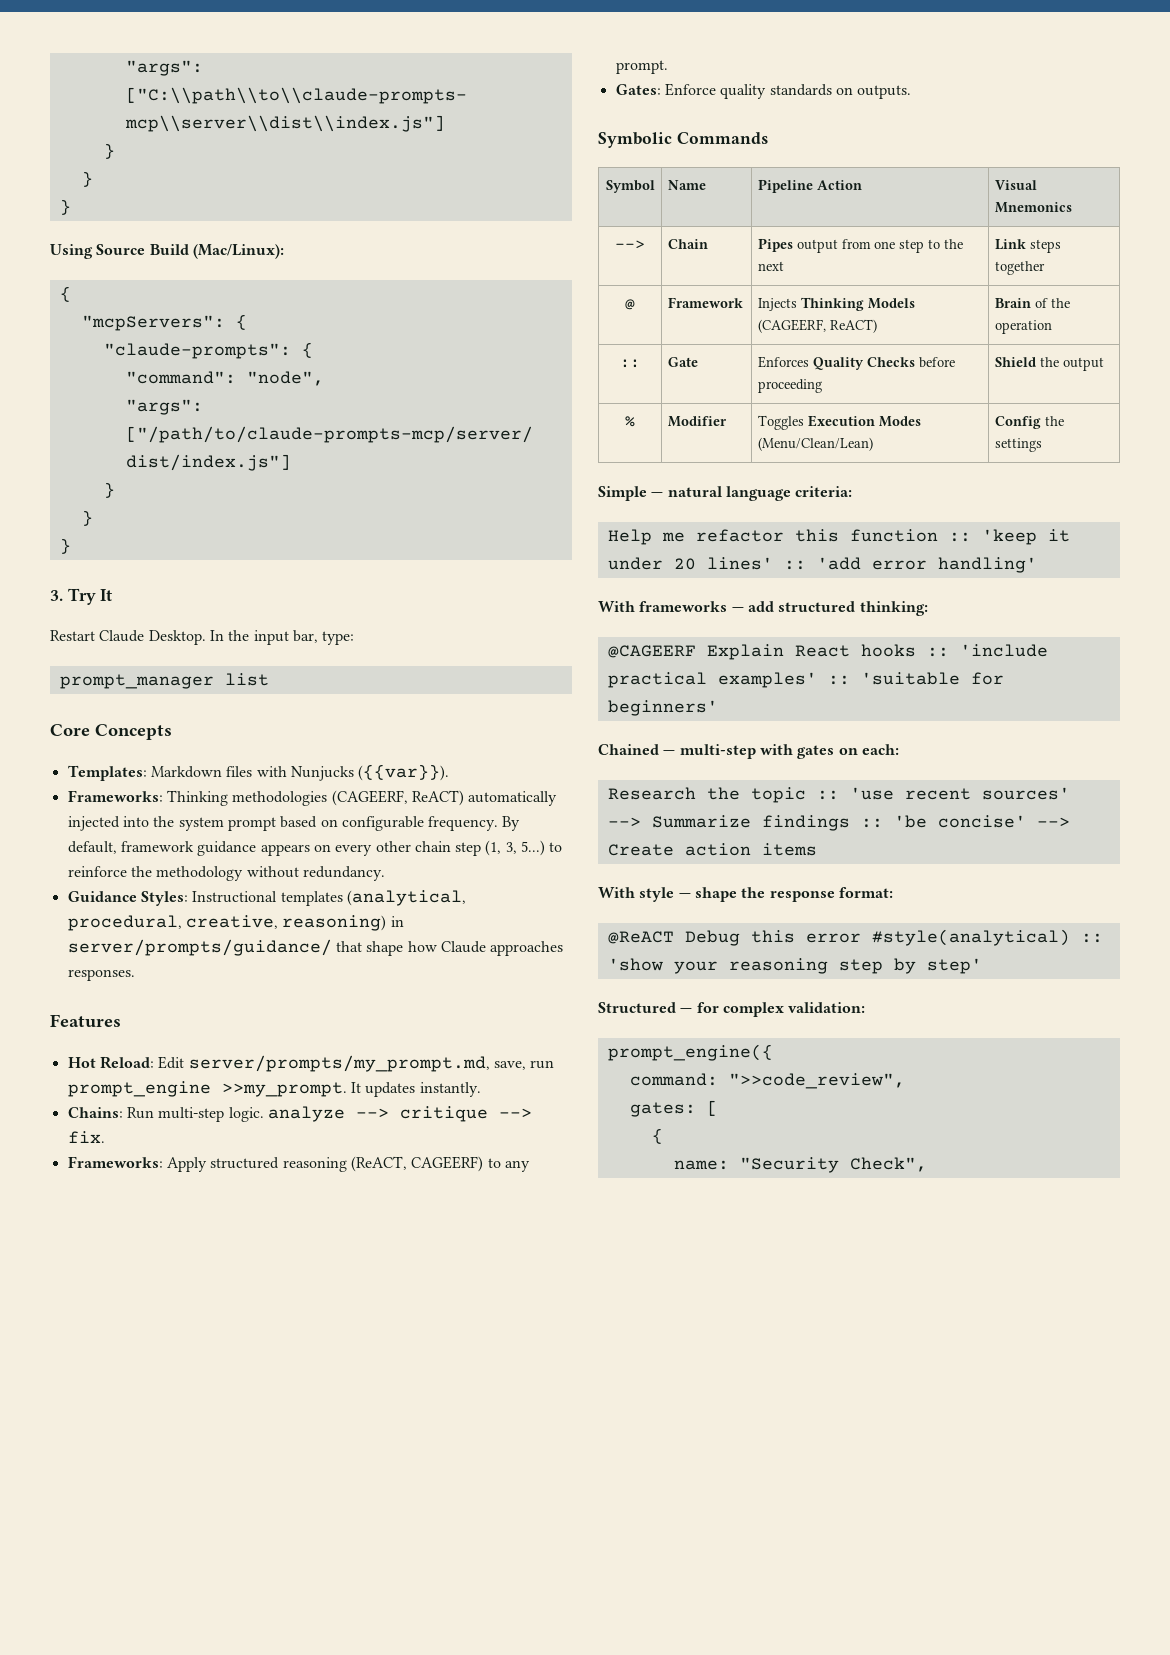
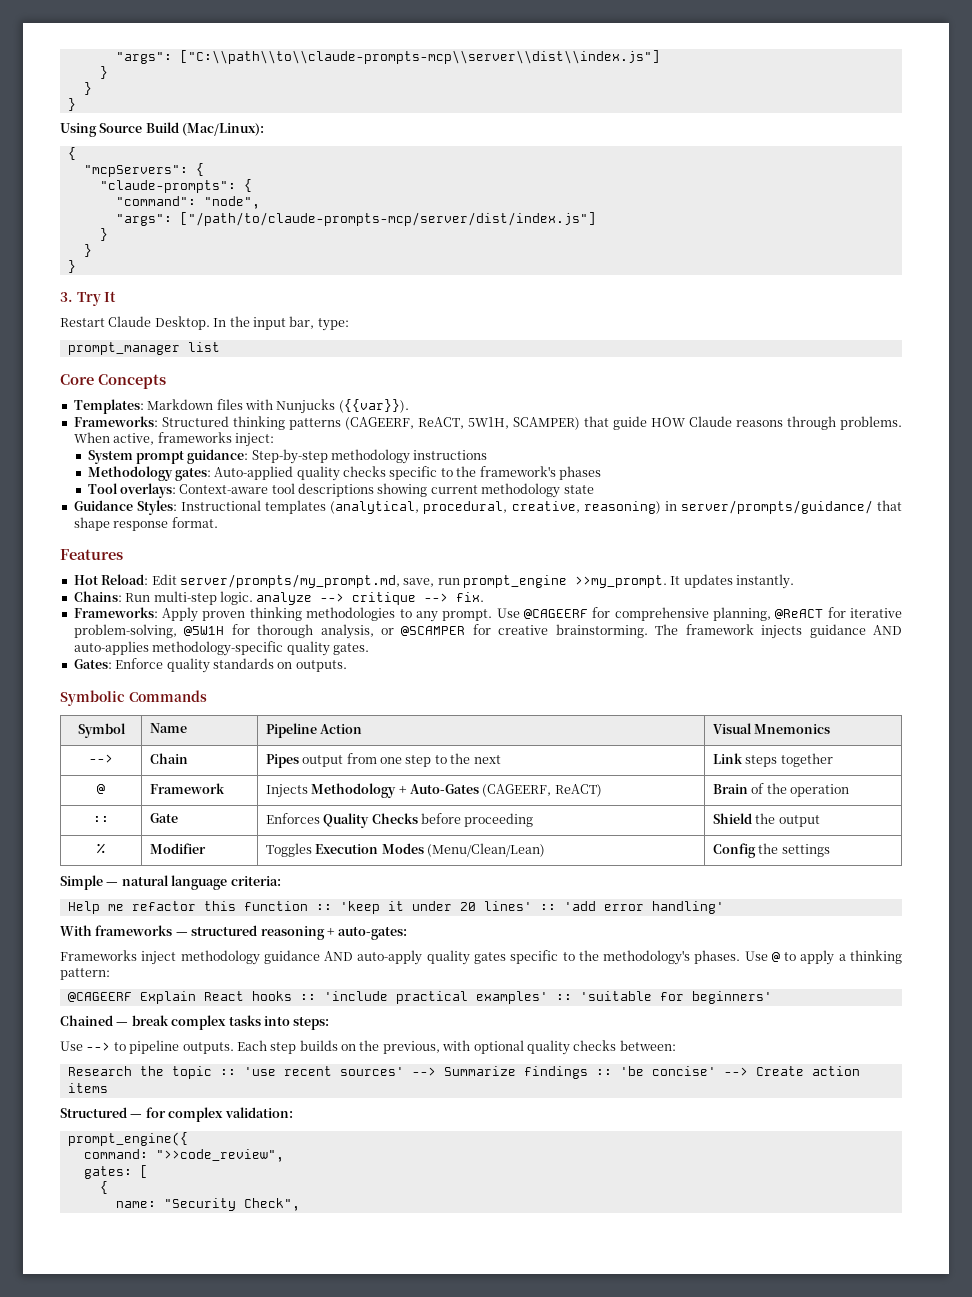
[166,790,558,806] [67,816,521,831] [67,840,563,856] [67,866,385,881] Thinking methodologies (CAGEERF, ReACT) automatically injected into the system prompt based on configurable frequency. By default, framework guidance appears on every other chain step (1, 3, 5...) to reinforce the methodology without redundancy. -> [161,416,902,430] [73,432,274,447] [87,449,488,464] [87,466,601,481] [87,483,594,498] Structured thinking patterns (CAGEERF, ReACT, 5W1H, SCAMPER) that guide HOW Claude reasons through problems. When active, frameworks inject: // System prompt guidance: Step-by-step methodology instructions // Methodology gates: Auto-applied quality checks specific to the framework's phases // Tool overlays: Context-aware tool descriptions showing current methodology state
[407,941,564,956] [67,969,135,981] how Claude approaches responses. -> [113,517,218,531] response format.
[210,1156,484,1172] structured reasoning (ReACT, CAGEERF) -> [202,607,396,621] proven thinking methodologies
(668, 67) none -> [496,607,903,621] [73,624,902,639] [73,641,369,656] Use @CAGEERF for comprehensive planning, @ReACT for iterative problem-solving, @5W1H for thorough analysis, or @SCAMPER for creative brainstorming. The framework injects guidance AND auto-applies methodology-specific quality gates.
[800,297,915,311] Thinking Models -> [311,783,480,798] Methodology + Auto-Gates
[747,601,928,616] add structured thinking: -> [191,925,408,940] [60,950,903,965] [60,968,110,980] structured reasoning + auto-gates: // Frameworks inject methodology guidance AND auto-apply quality gates specific to the methodology's phases. Use @ to apply a thinking pattern:
[679,744,899,759] multi-step with gates on each: -> [131,1015,330,1030] [60,1040,676,1055] break complex tasks into steps: // Use --> to pipeline outputs. Each step builds on the previous, with optional quality checks between:
[598,887,893,902] [607,929,1103,946] [607,958,982,974] // With style — shape the response format: // @ReACT Debug this error #style(analytical) :: 'show your reasoning step by step' -> (108, 1088) none

